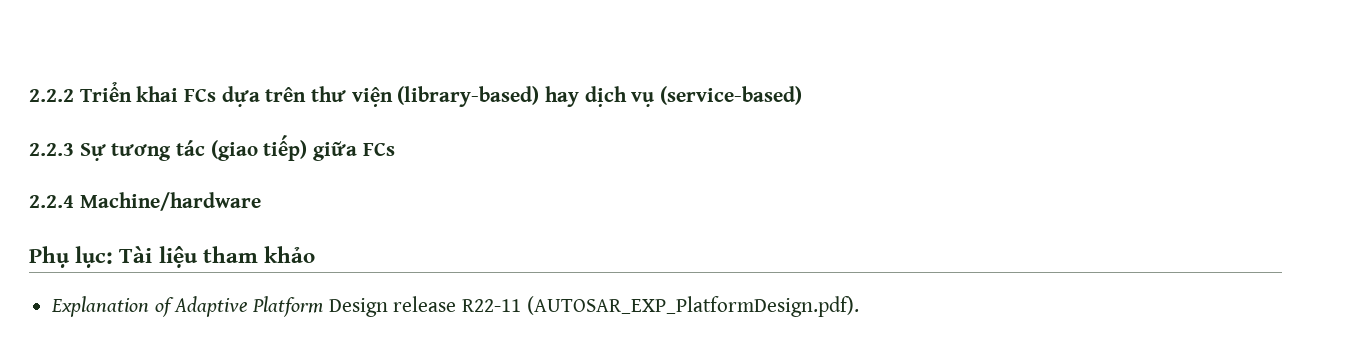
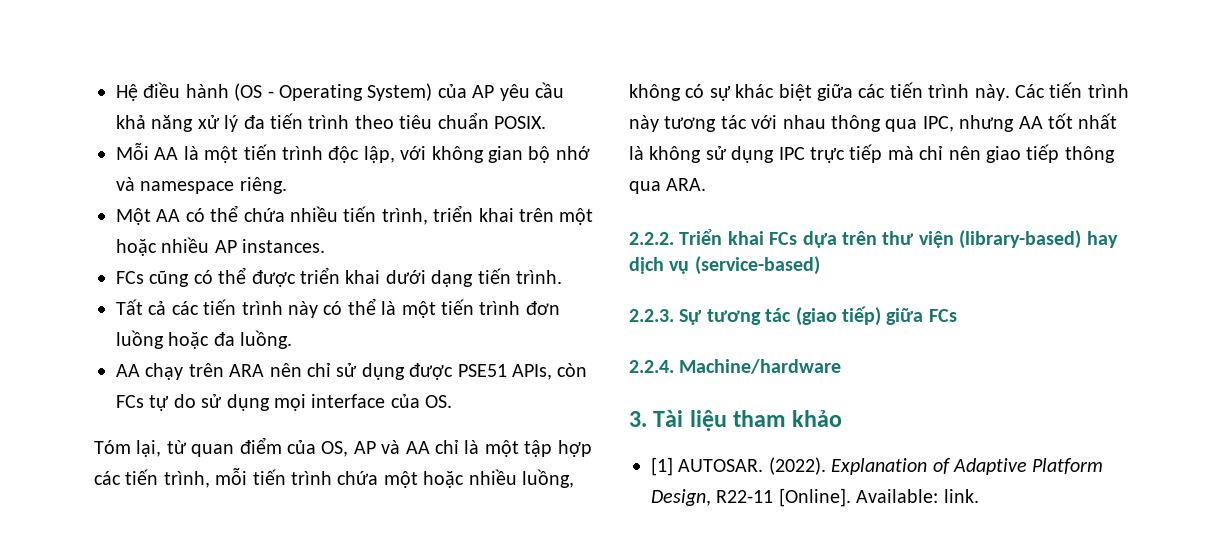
[29,89,74,102] 2.2.2 -> [116,82,564,101] [116,112,546,132] [116,143,590,163] [116,177,287,194] [116,205,594,225] [116,237,326,256] [116,267,562,287] [116,298,560,318] [116,330,293,349] [116,363,588,380] [116,394,453,411] [94,437,592,457] [94,468,574,488] [629,82,1129,101] [629,113,1118,132] [629,144,1115,163] [629,178,707,194] [629,232,674,245] Hệ điều hành (OS - Operating System) của AP yêu cầu khả năng xử lý đa tiến trình theo tiêu chuẩn POSIX. // Mỗi AA là một tiến trình độc lập, với không gian bộ nhớ và namespace riêng. // Một AA có thể chứa nhiều tiến trình, triển khai trên một hoặc nhiều AP instances. // FCs cũng có thể được triển khai dưới dạng tiến trình. // Tất cả các tiến trình này có thể là một tiến trình đơn luồng hoặc đa luồng. // AA chạy trên ARA nên chỉ sử dụng được PSE51 APIs, còn FCs tự do sử dụng mọi interface của OS. // Tóm lại, từ quan điểm của OS, AP và AA chỉ là một tập hợp các tiến trình, mỗi tiến trình chứa một hoặc nhiều luồng, không có sự khác biệt giữa các tiến trình này. Các tiến trình này tương tác với nhau thông qua IPC, nhưng AA tốt nhất là không sử dụng IPC trực tiếp mà chỉ nên giao tiếp thông qua ARA. // 2.2.2.
[29,143,74,156] 2.2.3 -> [629,309,674,322] 2.2.3.
[29,195,74,208] 2.2.4 -> [629,360,674,373] 2.2.4.
[29,246,114,268] Phụ lục: -> [629,411,647,427] 3.
(316, 254) none -> [651,457,826,476] [1] AUTOSAR. (2022).
[328,296,859,317] Design release R22-11 (AUTOSAR_EXP_PlatformDesign.pdf). -> [651,488,979,507] Design, R22-11 [Online]. Available: link.

